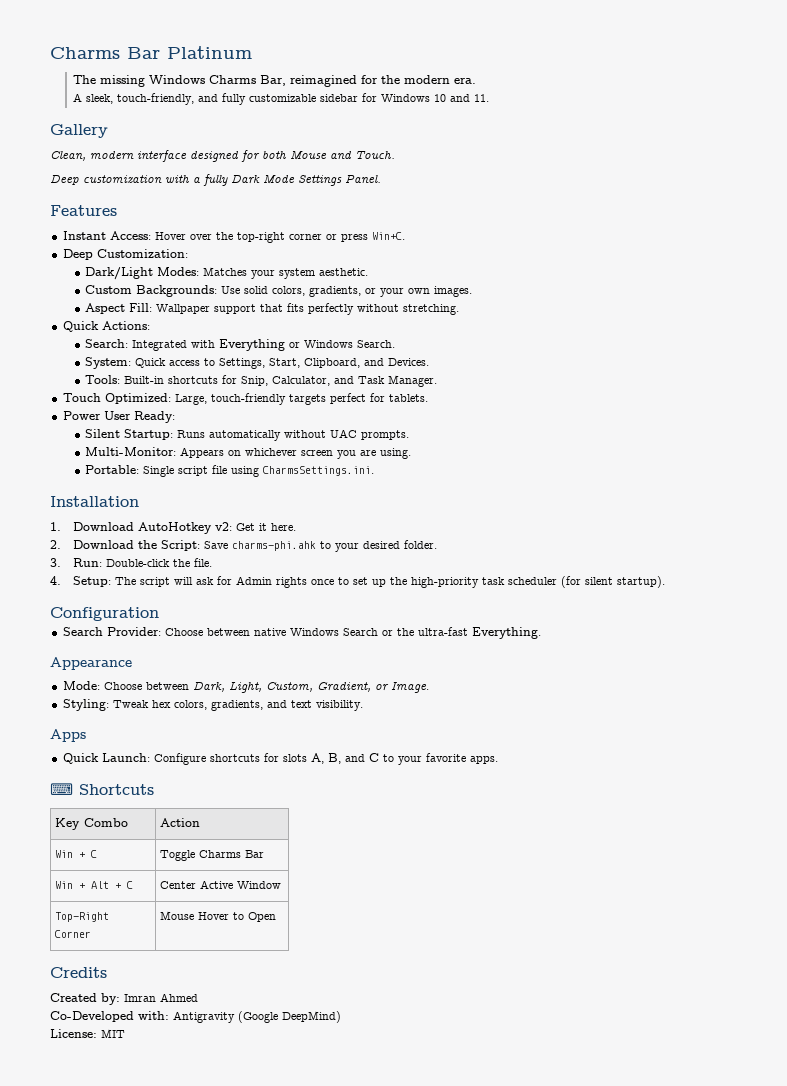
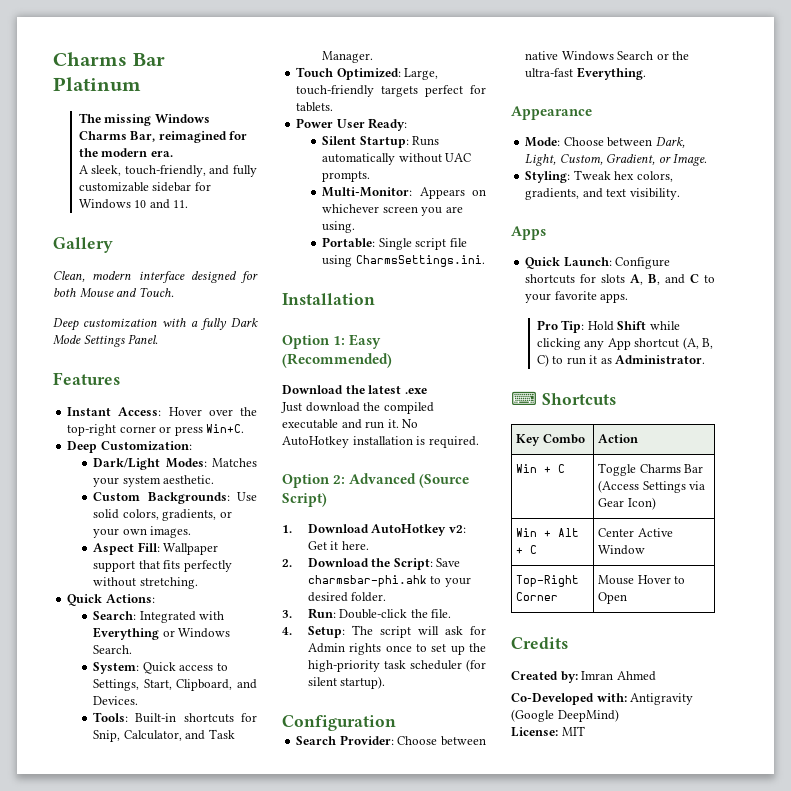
(139, 501) none -> [282,334,382,349] [282,353,392,368] [282,385,427,394] [281,402,434,414] [282,419,419,429] [282,436,479,448] [282,473,470,488] [282,493,327,507] // Option 1: Easy (Recommended) // Download the latest .exe // Just download the compiled executable and run it. No AutoHotkey installation is required. // Option 2: Advanced (Source Script)
[231,541,316,551] charms-phi.ahk -> [307,575,427,587] charmsbar-phi.ahk
(498, 760) none -> [536,320,680,333] [536,337,714,350] [536,354,706,367] // Pro Tip: Hold Shift while clicking any App shortcut (A, B, C) to run it as Administrator.
(265, 854) none -> [598,480,706,493] [598,497,656,510] (Access Settings via Gear Icon)

